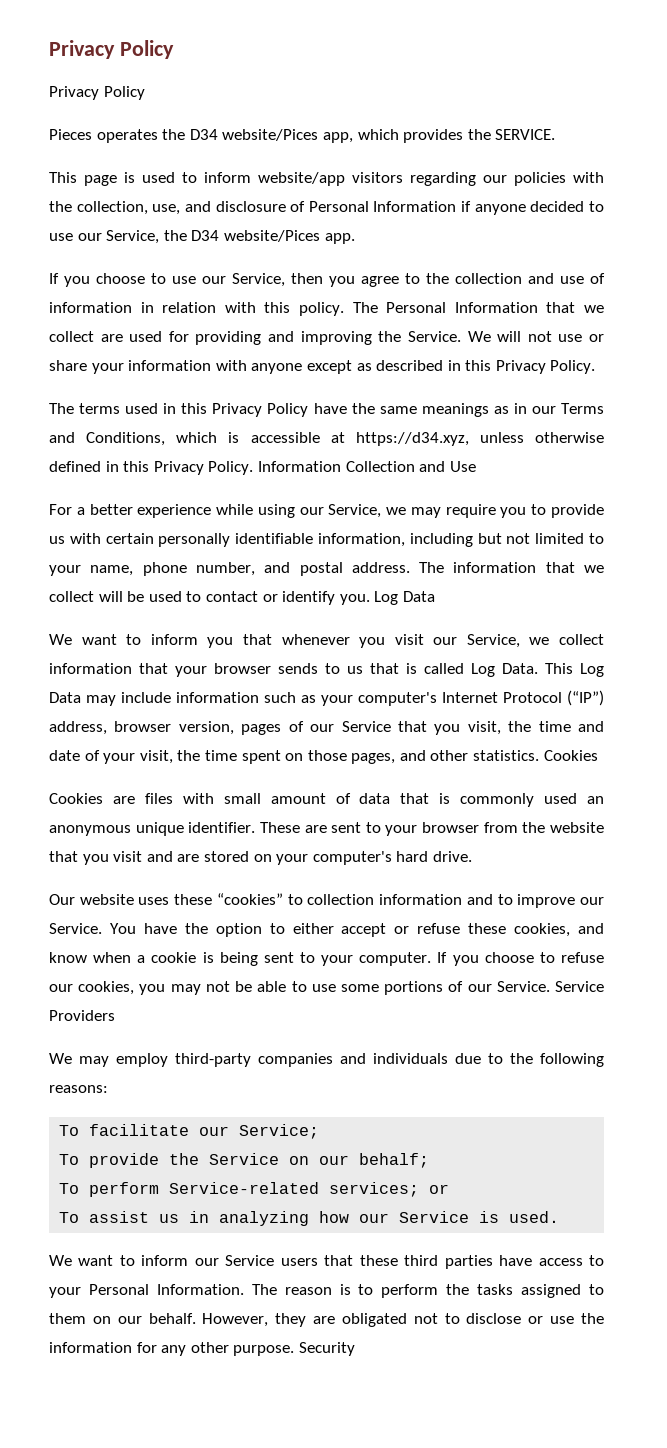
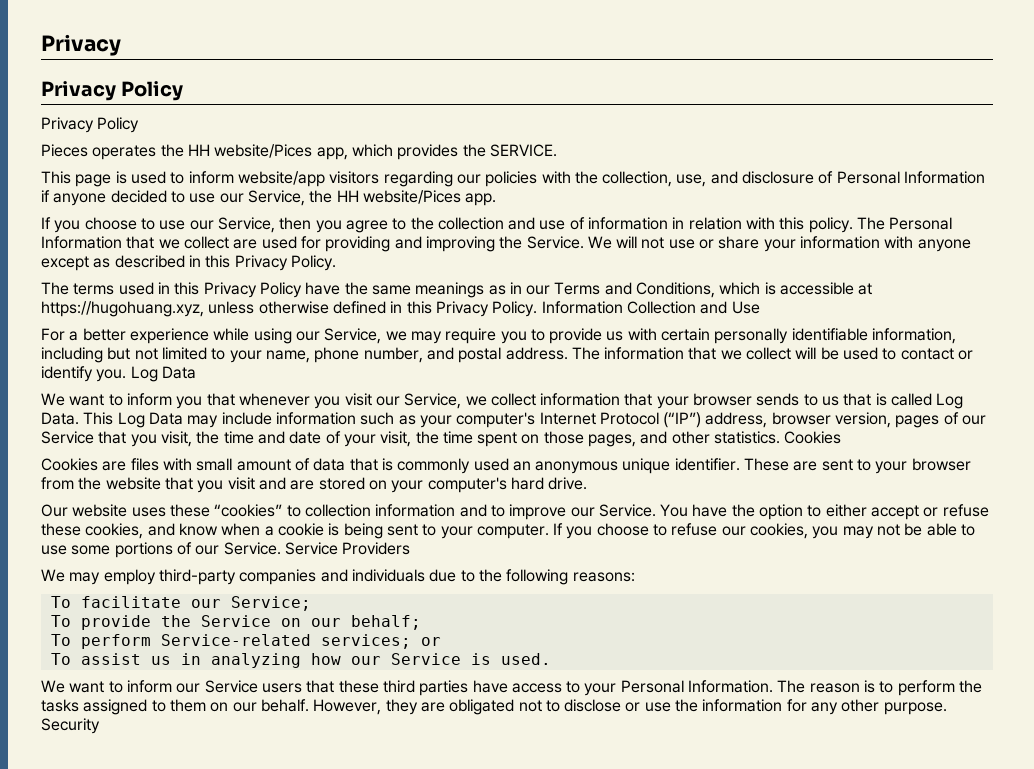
[49,40,115,59] Privacy -> [41,34,121,56] [41,81,116,101] Privacy // Privacy
[189,129,218,140] D34 -> [187,144,210,156] HH
[191,230,220,241] D34 -> [336,190,359,202] HH
[355,432,469,446] https://d34.xyz, -> [41,301,204,317] https://hugohuang.xyz,

